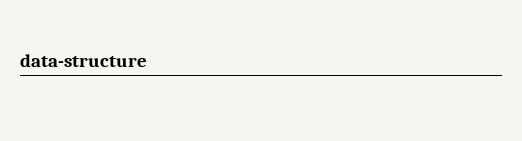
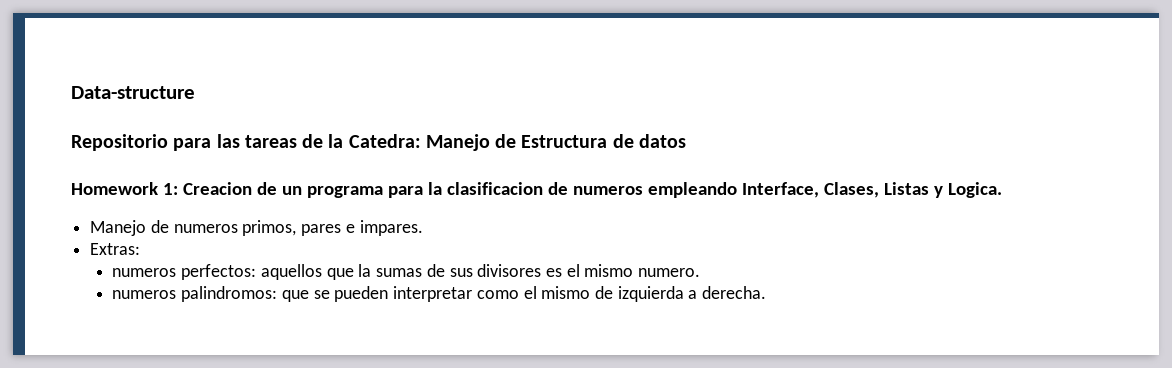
[20,54,147,67] data-structure -> [71,86,195,99] [71,134,686,151] [71,182,1002,198] [90,220,423,236] [90,243,141,255] [112,264,701,280] [112,286,767,302] Data-structure // Repositorio para las tareas de la Catedra: Manejo de Estructura de datos // Homework 1: Creacion de un programa para la clasificacion de numeros empleando Interface, Clases, Listas y Logica. // Manejo de numeros primos, pares e impares. // Extras: // numeros perfectos: aquellos que la sumas de sus divisores es el mismo numero. // numeros palindromos: que se pueden interpretar como el mismo de izquierda a derecha.

